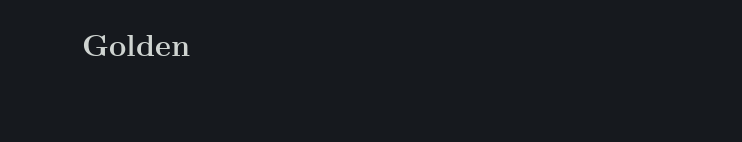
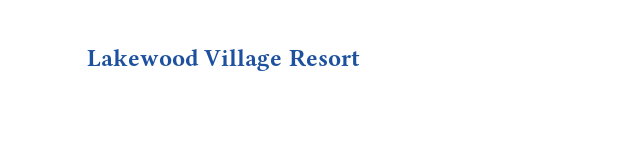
[82,35,190,56] Golden -> [87,49,360,71] Lakewood Village Resort

